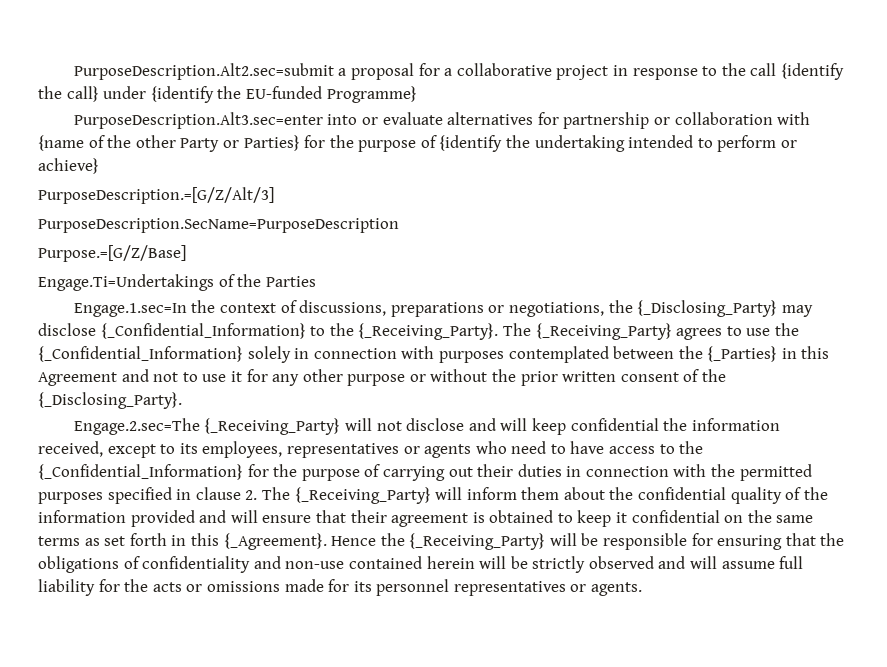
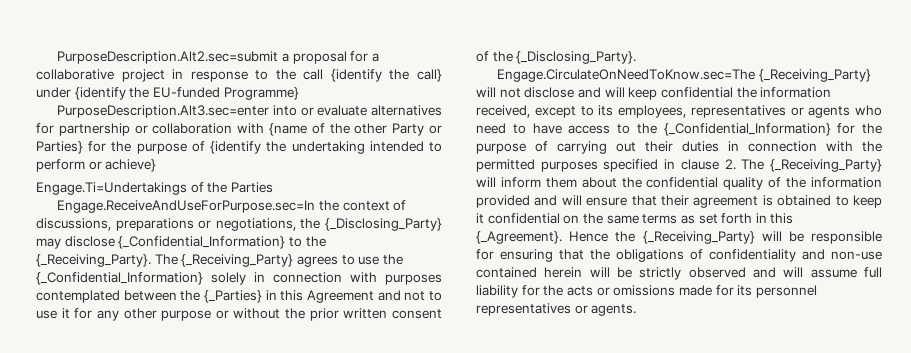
[38,187,274,204] [38,218,399,233] [38,245,186,262] // PurposeDescription.=[G/Z/Alt/3] // PurposeDescription.SecName=PurposeDescription // Purpose.=[G/Z/Base] -> (157, 165) none
[73,303,187,317] Engage.1.sec=In -> [57,200,316,213] Engage.ReceiveAndUseForPurpose.sec=In
[73,418,200,435] Engage.2.sec=The -> [497,69,756,82] Engage.CirculateOnNeedToKnow.sec=The

